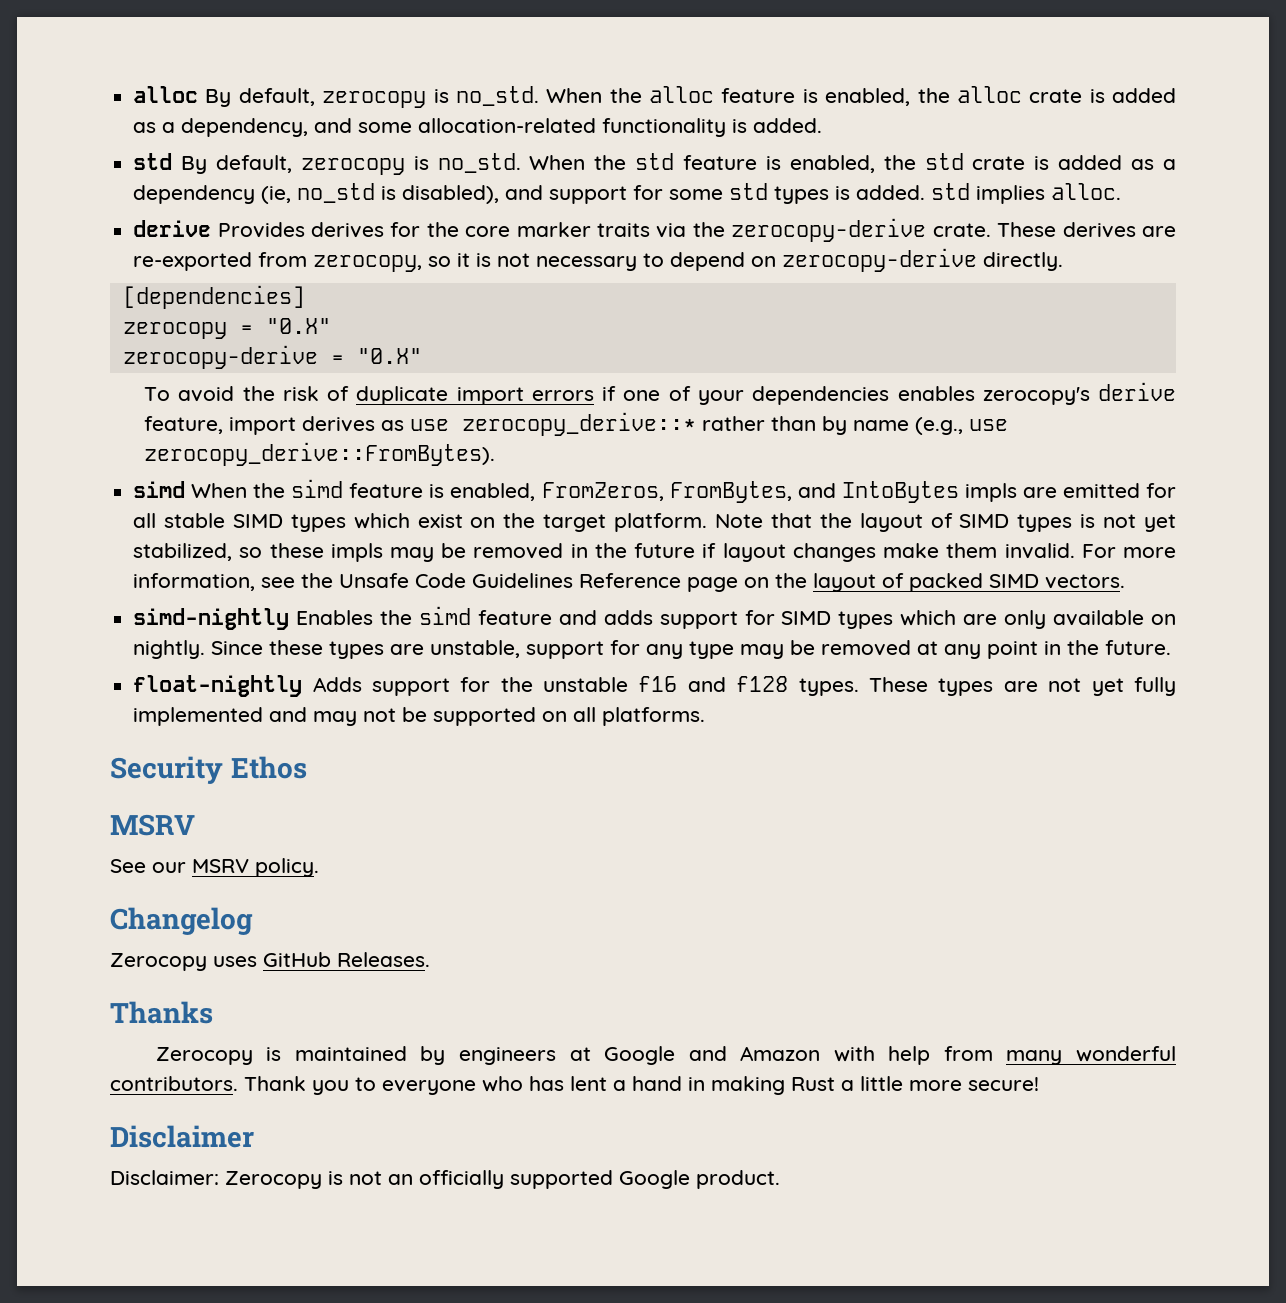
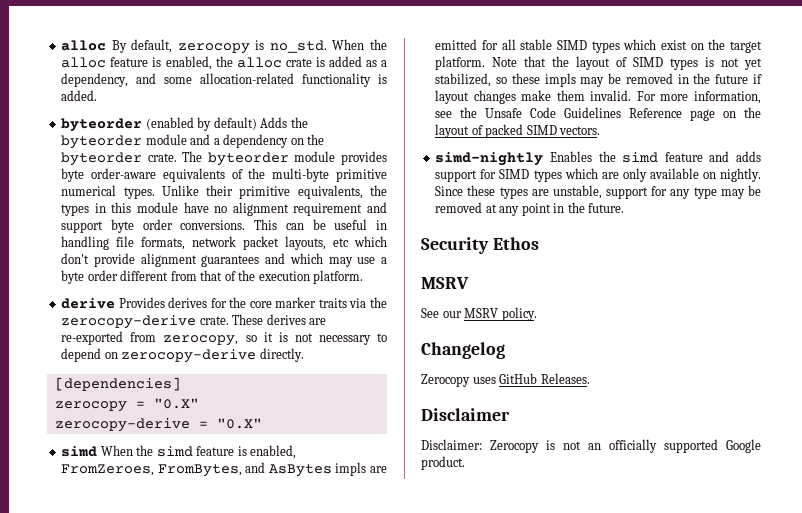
[133,153,1176,175] [133,183,1122,204] std By default, zerocopy is no_std. When the std feature is enabled, the std crate is added as a dependency (ie, no_std is disabled), and support for some std types is added. std implies alloc. -> [61,117,308,132] [61,134,325,149] [61,151,387,166] [61,168,387,182] [61,185,387,199] [61,202,387,216] [61,219,387,233] [61,236,387,250] [61,253,387,267] [61,270,364,284] byteorder (enabled by default) Adds the byteorder module and a dependency on the byteorder crate. The byteorder module provides byte order-aware equivalents of the multi-byte primitive numerical types. Unlike their primitive equivalents, the types in this module have no alignment requirement and support byte order conversions. This can be useful in handling file formats, network packet layouts, etc which don't provide alignment guarantees and which may use a byte order different from that of the execution platform.
[144,382,1176,405] [144,412,1009,436] [144,442,496,466] // To avoid the risk of duplicate import errors if one of your dependencies enables zerocopy's derive feature, import derives as use zerocopy_derive::* rather than by name (e.g., use zerocopy_derive::FromBytes). -> (262, 423) none
[541,482,664,501] FromZeros, -> [61,464,155,476] FromZeroes,
[841,481,959,503] IntoBytes -> [268,464,332,477] AsBytes
[133,675,1176,697] [133,707,706,726] // float-nightly Adds support for the unstable f16 and f128 types. These types are not yet fully implemented and may not be supported on all platforms. -> (625, 208) none
[110,1001,213,1024] [155,1046,1176,1065] [110,1076,1039,1095] // Thanks // Zerocopy is maintained by engineers at Google and Amazon with help from many wonderful contributors. Thank you to everyone who has lent a hand in making Rust a little more secure! -> (590, 378) none

